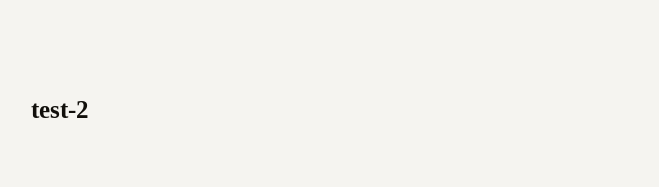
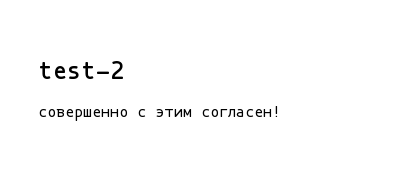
(89, 109) none -> [38,106,281,121] // совершенно с этим согласен!

